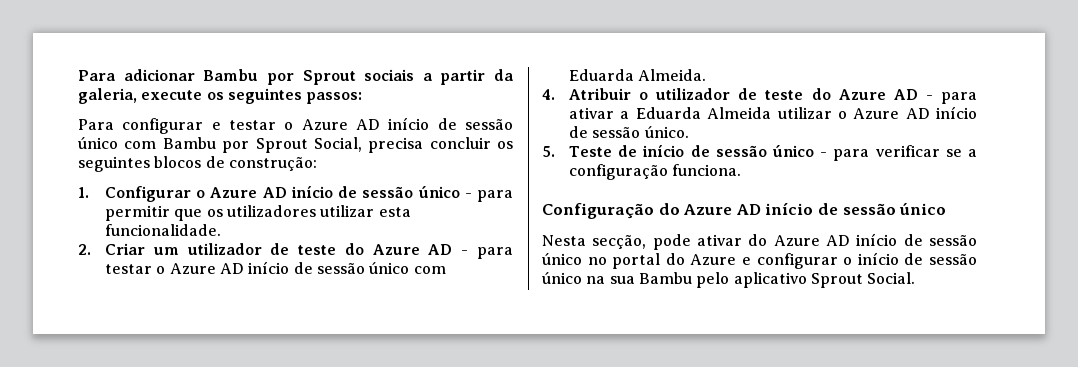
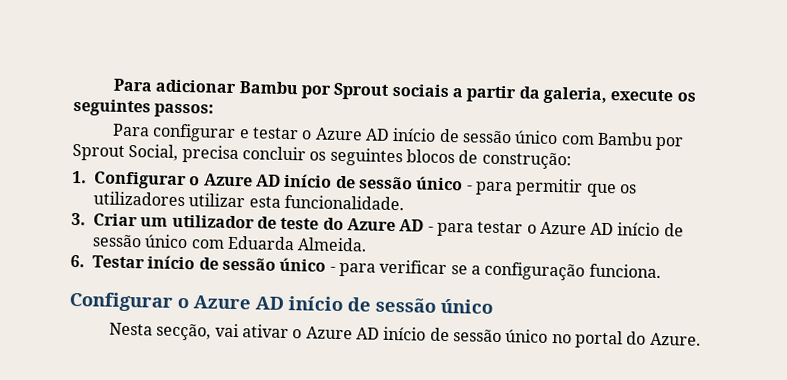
[78,244,91,255] 2. -> [71,212,86,226] 3.
[542,88,978,104] [569,106,977,119] [569,126,689,138] [542,145,638,157] 4. Atribuir o utilizador de teste do Azure AD - para ativar a Eduarda Almeida utilizar o Azure AD início de sessão único. // 5. Teste de -> [70,254,145,269] 6. Testar
[542,203,680,219] Configuração do -> [69,291,189,312] Configurar o
[652,234,768,250] pode ativar do -> [214,323,303,339] vai ativar o
[690,252,977,269] [541,272,916,288] Azure e configurar o início de sessão único na sua Bambu pelo aplicativo Sprout Social. -> [649,332,701,346] Azure.

